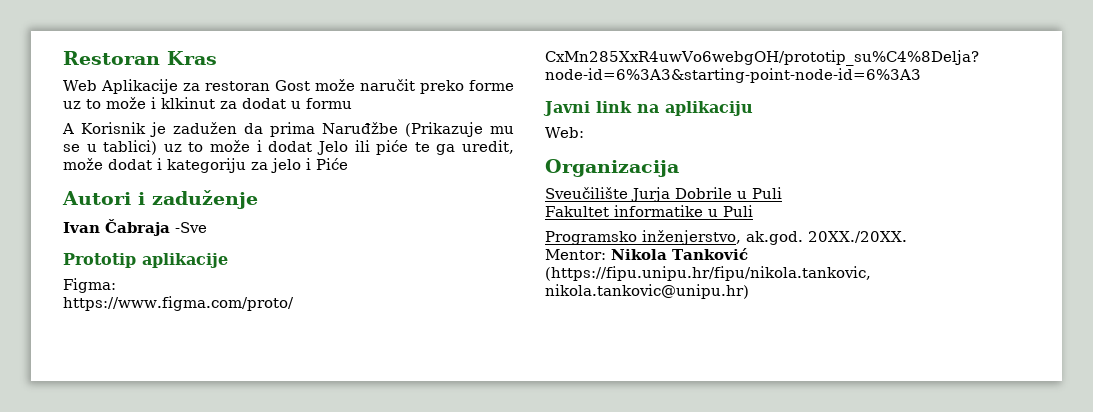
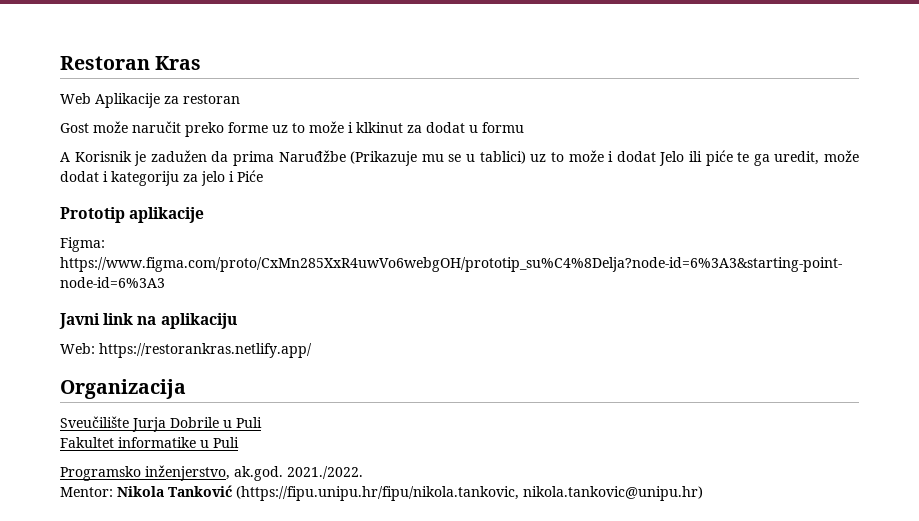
(270, 86) none -> (240, 99) //
[62,190,258,209] [63,219,207,236] // Autori i zaduženje // Ivan Čabraja -Sve -> (263, 176) none
(584, 132) none -> [99,343,312,358] https://restorankras.netlify.app/
[808,231,907,243] 20XX./20XX. -> [287,466,363,479] 2021./2022.

